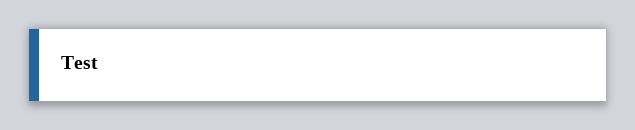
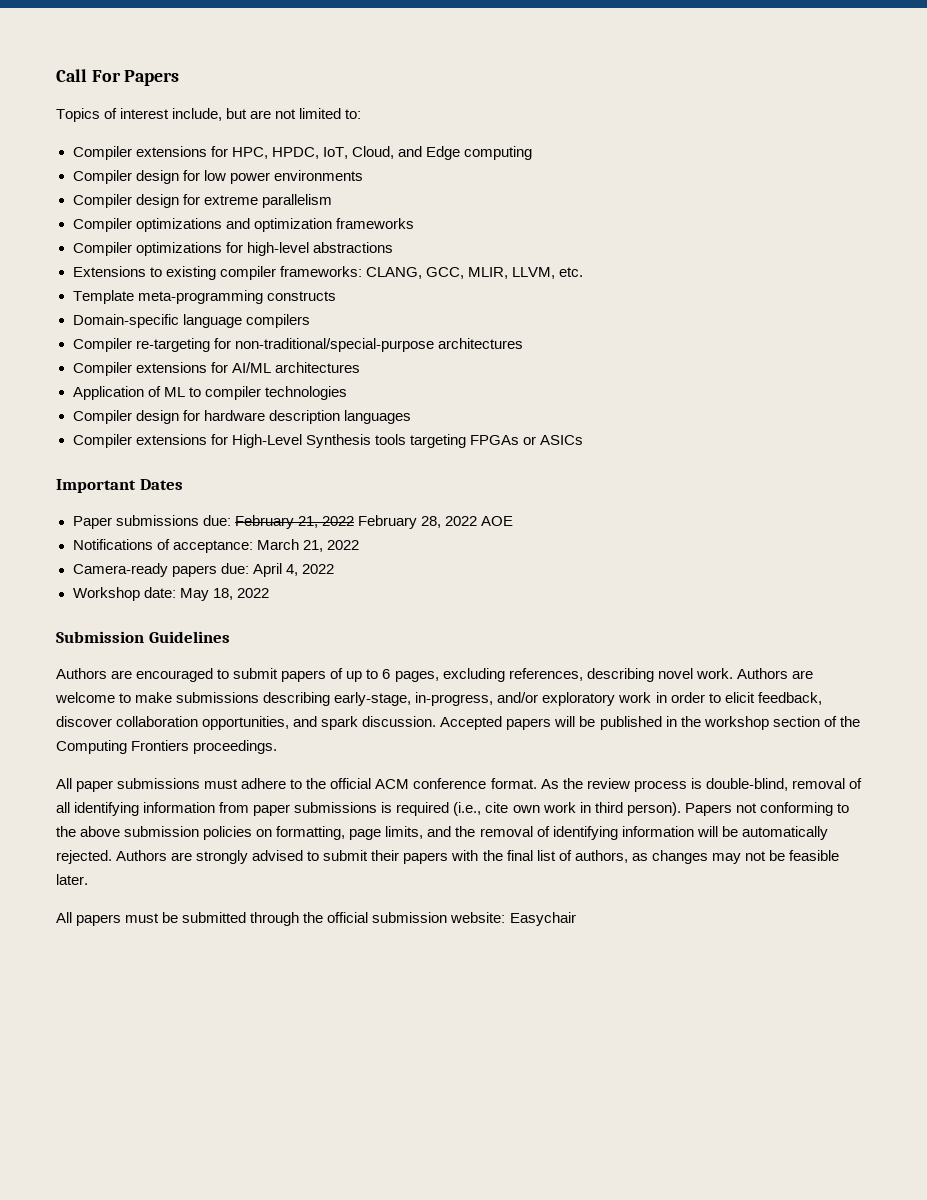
[61,56,98,69] Test -> [56,69,180,86] [56,108,362,122] [72,146,532,160] [72,170,363,184] [72,194,332,208] [72,218,414,232] [72,242,393,256] [72,266,583,280] [72,290,336,304] [72,314,310,328] [72,338,523,352] [72,362,360,376] [72,386,347,400] [72,410,411,424] [72,434,583,448] [56,479,183,493] [72,515,513,529] [72,539,359,553] [72,563,334,577] [72,587,269,601] [56,631,230,643] [56,668,813,682] [55,692,822,706] [56,716,860,730] [56,740,278,754] [56,778,862,792] [56,802,849,816] [56,826,828,840] [56,850,839,864] [56,874,88,885] [56,912,576,926] Call For Papers // Topics of interest include, but are not limited to: // Compiler extensions for HPC, HPDC, IoT, Cloud, and Edge computing // Compiler design for low power environments // Compiler design for extreme parallelism // Compiler optimizations and optimization frameworks // Compiler optimizations for high-level abstractions // Extensions to existing compiler frameworks: CLANG, GCC, MLIR, LLVM, etc. // Template meta-programming constructs // Domain-specific language compilers // Compiler re-targeting for non-traditional/special-purpose architectures // Compiler extensions for AI/ML architectures // Application of ML to compiler technologies // Compiler design for hardware description languages // Compiler extensions for High-Level Synthesis tools targeting FPGAs or ASICs // Important Dates // Paper submissions due: February 21, 2022 February 28, 2022 AOE // Notifications of acceptance: March 21, 2022 // Camera-ready papers due: April 4, 2022 // Workshop date: May 18, 2022 // Submission Guidelines // Authors are encouraged to submit papers of up to 6 pages, excluding references, describing novel work. Authors are welcome to make submissions describing early-stage, in-progress, and/or exploratory work in order to elicit feedback, discover collaboration opportunities, and spark discussion. Accepted papers will be published in the workshop section of the Computing Frontiers proceedings. // All paper submissions must adhere to the official ACM conference format. As the review process is double-blind, removal of all identifying information from paper submissions is required (i.e., cite own work in third person). Papers not conforming to the above submission policies on formatting, page limits, and the removal of identifying information will be automatically rejected. Authors are strongly advised to submit their papers with the final list of authors, as changes may not be feasible later. // All papers must be submitted through the official submission website: Easychair

